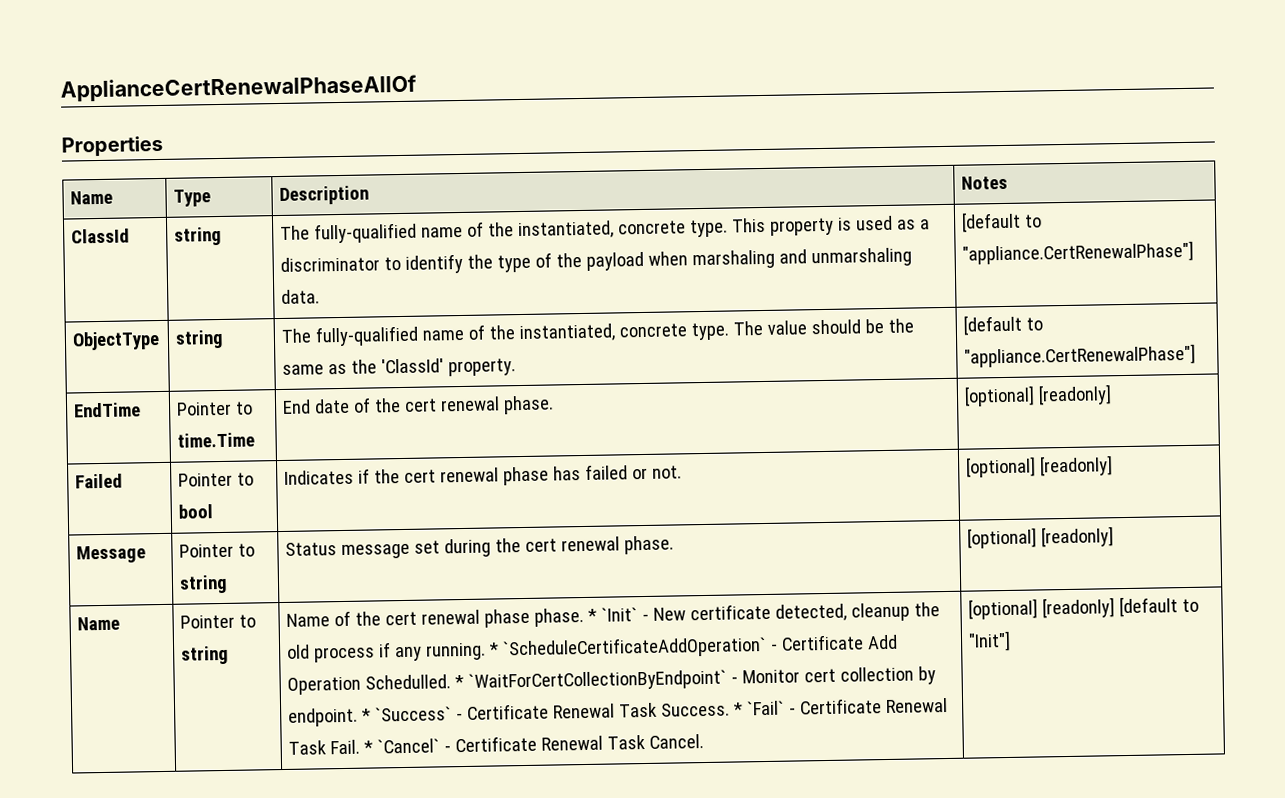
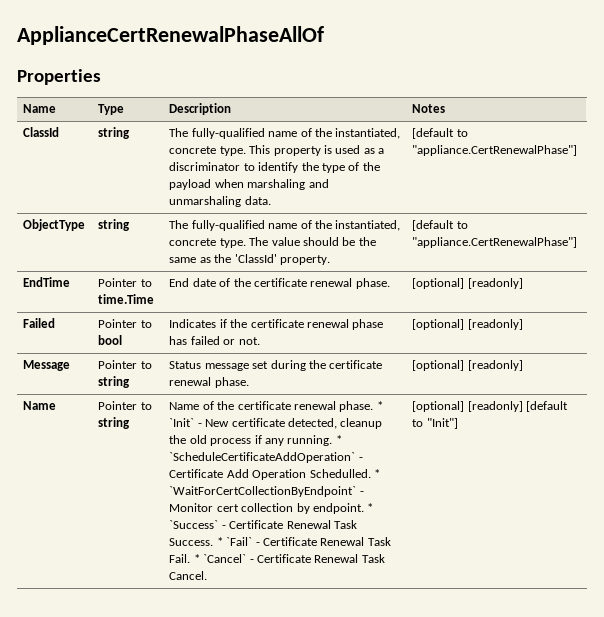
[404,398,438,412] cert -> [253,278,307,287] certificate
[404,469,437,483] cert -> [250,319,304,328] certificate
[525,538,558,552] cert -> [329,360,383,369] certificate
[385,608,531,628] cert renewal phase -> [237,401,336,410] certificate renewal

